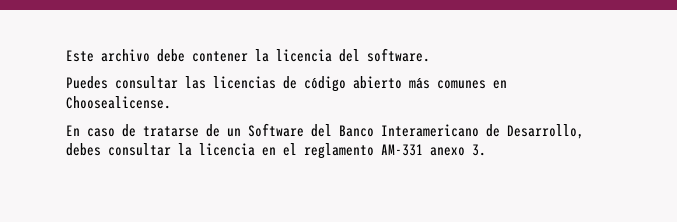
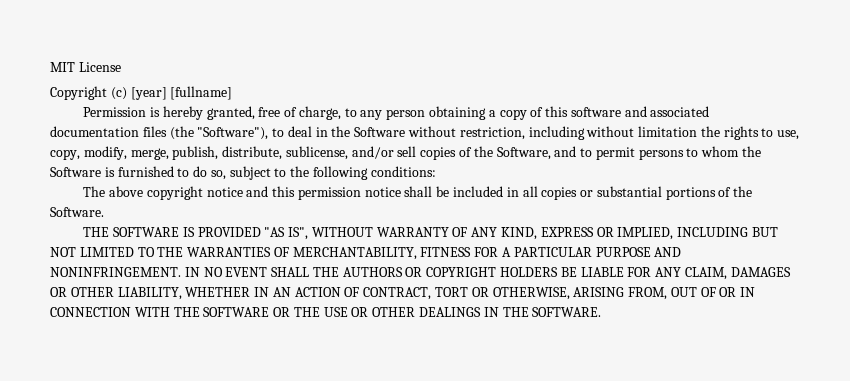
[66,48,430,62] [66,76,507,92] [66,96,171,109] [66,123,584,139] [66,143,486,159] Este archivo debe contener la licencia del software. // Puedes consultar las licencias de código abierto más comunes en Choosealicense. // En caso de tratarse de un Software del Banco Interamericano de Desarrollo, debes consultar la licencia en el reglamento AM-331 anexo 3. -> [50,62,121,72] [50,86,233,100] [83,106,710,120] [50,126,800,140] [50,146,762,160] [50,166,436,180] [83,186,753,200] [50,207,104,217] [83,227,778,240] [50,247,682,260] [50,267,791,280] [50,287,756,300] [50,307,602,317] MIT License // Copyright (c) [year] [fullname] // Permission is hereby granted, free of charge, to any person obtaining a copy of this software and associated documentation files (the "Software"), to deal in the Software without restriction, including without limitation the rights to use, copy, modify, merge, publish, distribute, sublicense, and/or sell copies of the Software, and to permit persons to whom the Software is furnished to do so, subject to the following conditions: // The above copyright notice and this permission notice shall be included in all copies or substantial portions of the Software. // THE SOFTWARE IS PROVIDED "AS IS", WITHOUT WARRANTY OF ANY KIND, EXPRESS OR IMPLIED, INCLUDING BUT NOT LIMITED TO THE WARRANTIES OF MERCHANTABILITY, FITNESS FOR A PARTICULAR PURPOSE AND NONINFRINGEMENT. IN NO EVENT SHALL THE AUTHORS OR COPYRIGHT HOLDERS BE LIABLE FOR ANY CLAIM, DAMAGES OR OTHER LIABILITY, WHETHER IN AN ACTION OF CONTRACT, TORT OR OTHERWISE, ARISING FROM, OUT OF OR IN CONNECTION WITH THE SOFTWARE OR THE USE OR OTHER DEALINGS IN THE SOFTWARE.

